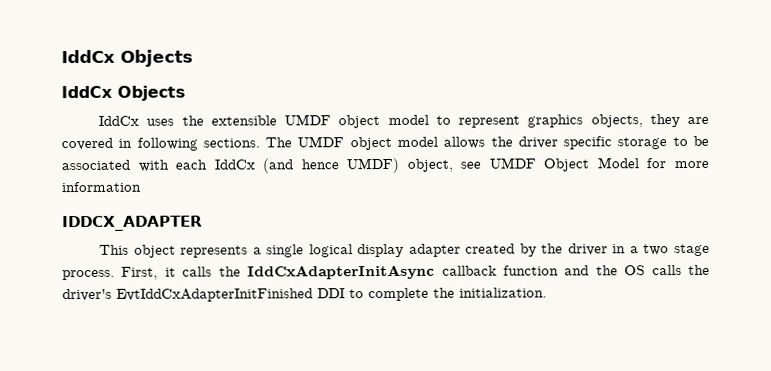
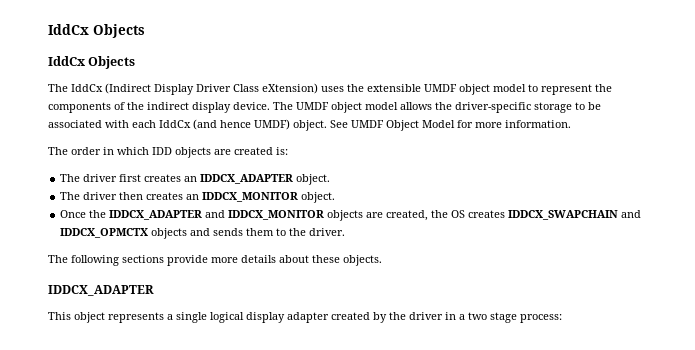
[98,115,140,126] IddCx -> [48,83,318,95] The IddCx (Indirect Display Driver Class eXtension)
[527,114,709,128] [61,137,260,151] graphics objects, they are covered in following sections. -> [595,84,612,92] [48,102,270,113] the components of the indirect display device.
[517,136,613,150] driver specific -> [455,102,531,113] driver-specific
[406,158,482,172] object, see -> [293,120,348,131] object. See
[61,181,142,193] information -> [505,120,571,128] [48,147,288,158] [60,174,331,185] [60,192,336,203] [60,210,642,221] [60,228,346,239] [48,255,382,266] information. // The order in which IDD objects are created is: // The driver first creates an IDDCX_ADAPTER object. // The driver then creates an IDDCX_MONITOR object. // Once the IDDCX_ADAPTER and IDDCX_MONITOR objects are created, the OS creates IDDCX_SWAPCHAIN and IDDCX_OPMCTX objects and sends them to the driver. // The following sections provide more details about these objects.
[62,264,710,281] [62,287,547,302] process. First, it calls the IddCxAdapterInitAsync callback function and the OS calls the driver's EvtIddCxAdapterInitFinished DDI to complete the initialization. -> [520,314,562,323] process:

